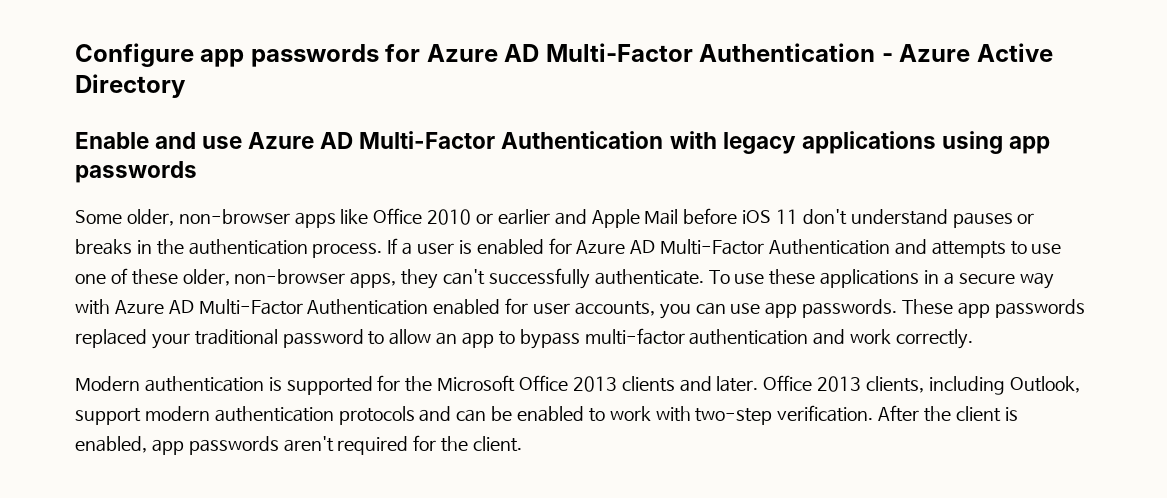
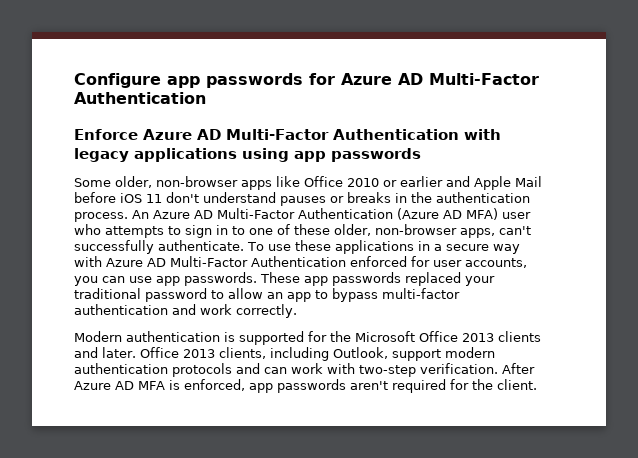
[881,43,1053,62] [75,74,186,98] [75,132,243,149] - Azure Active Directory // Enable and use -> [74,129,138,140] // Enforce
[387,238,1062,258] If a user is enabled for Azure AD Multi-Factor Authentication and attempts to use -> [132,208,531,220] [74,224,245,238] An Azure AD Multi-Factor Authentication (Azure AD MFA) user who attempts to sign in to
[401,269,439,289] they -> (495, 233) none
[433,299,501,315] enabled -> [349,256,407,267] enforced
[491,406,605,422] be enabled to -> (287, 370) none
[924,406,1018,422] [75,436,147,453] the client is enabled, -> [74,379,245,391] Azure AD MFA is enforced,

